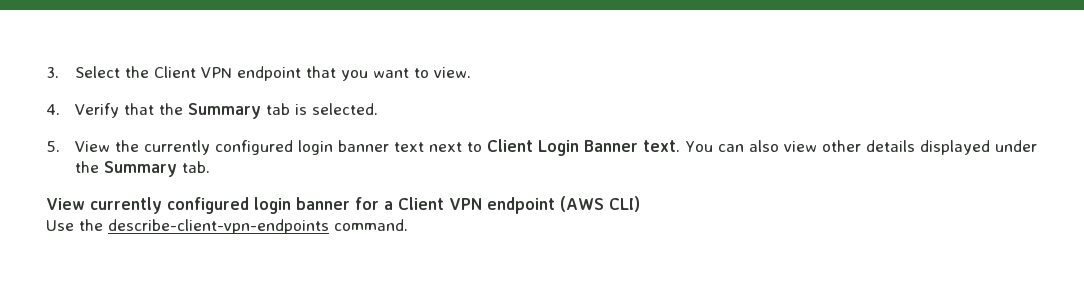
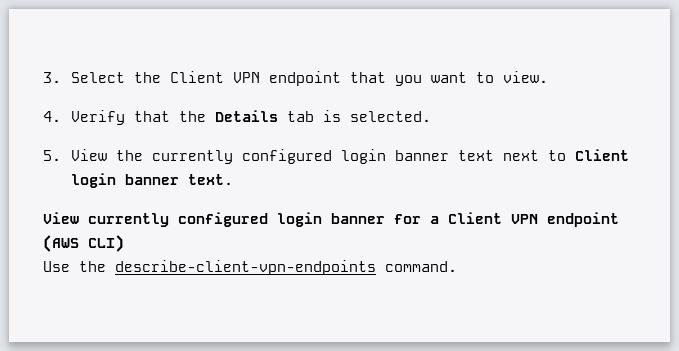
[188,103,262,119] Summary -> [215,110,279,122] Details
[538,140,639,156] Login Banner -> [71,173,180,188] login banner
[685,140,1038,155] [75,161,211,177] You can also view other details displayed under the Summary tab. -> (234, 179) none

